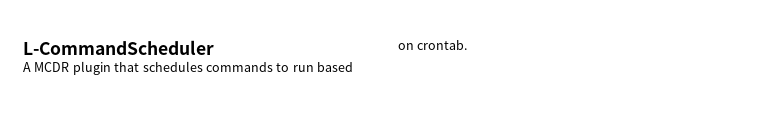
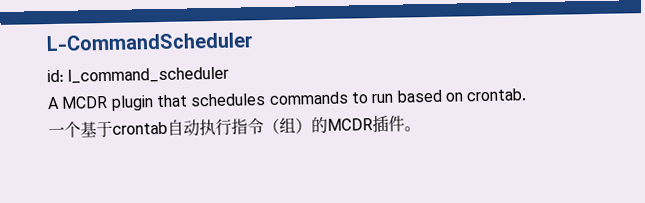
(214, 47) none -> [47,66,230,84] // id: l_command_scheduler
(468, 45) none -> [48,114,421,138] // 一个基于crontab自动执行指令（组）的MCDR插件。

